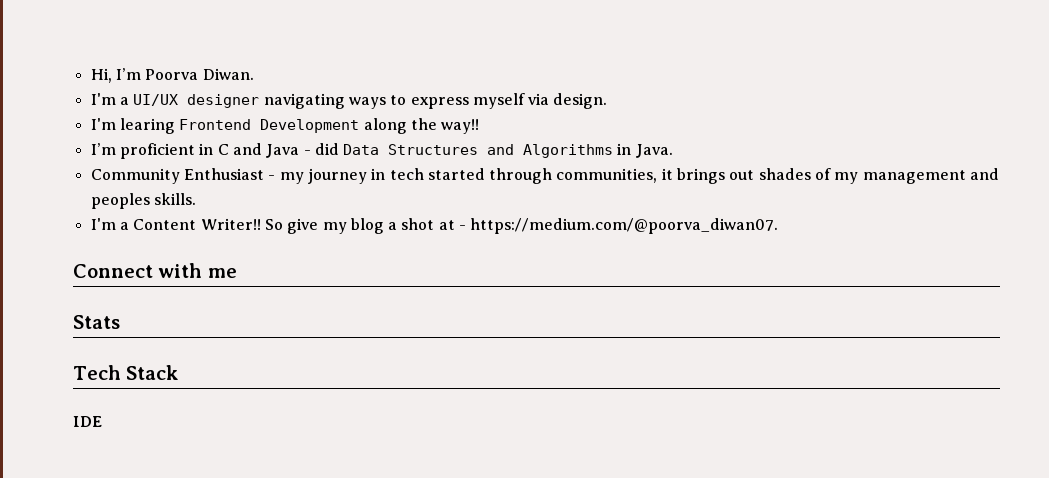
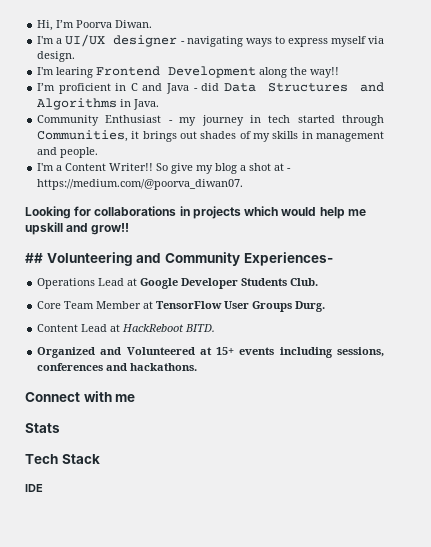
(260, 101) none -> [180,41,185,44] -
[556,168,658,183] communities, -> [37,130,129,142] Communities,
[862,168,1000,184] [90,193,196,209] management and peoples skills. -> [272,131,384,142] [37,147,99,158] skills in management and people.
(779, 226) none -> [25,206,366,219] [25,222,130,235] [25,252,333,266] [37,278,319,289] [37,301,326,312] [37,324,216,332] [37,347,384,358] [37,363,198,371] // Looking for collaborations in projects which would help me upskill and grow!! // ## Volunteering and Community Experiences- // Operations Lead at Google Developer Students Club. // Core Team Member at TensorFlow User Groups Durg. // Content Lead at HackReboot BITD. // Organized and Volunteered at 15+ events including sessions, conferences and hackathons.

